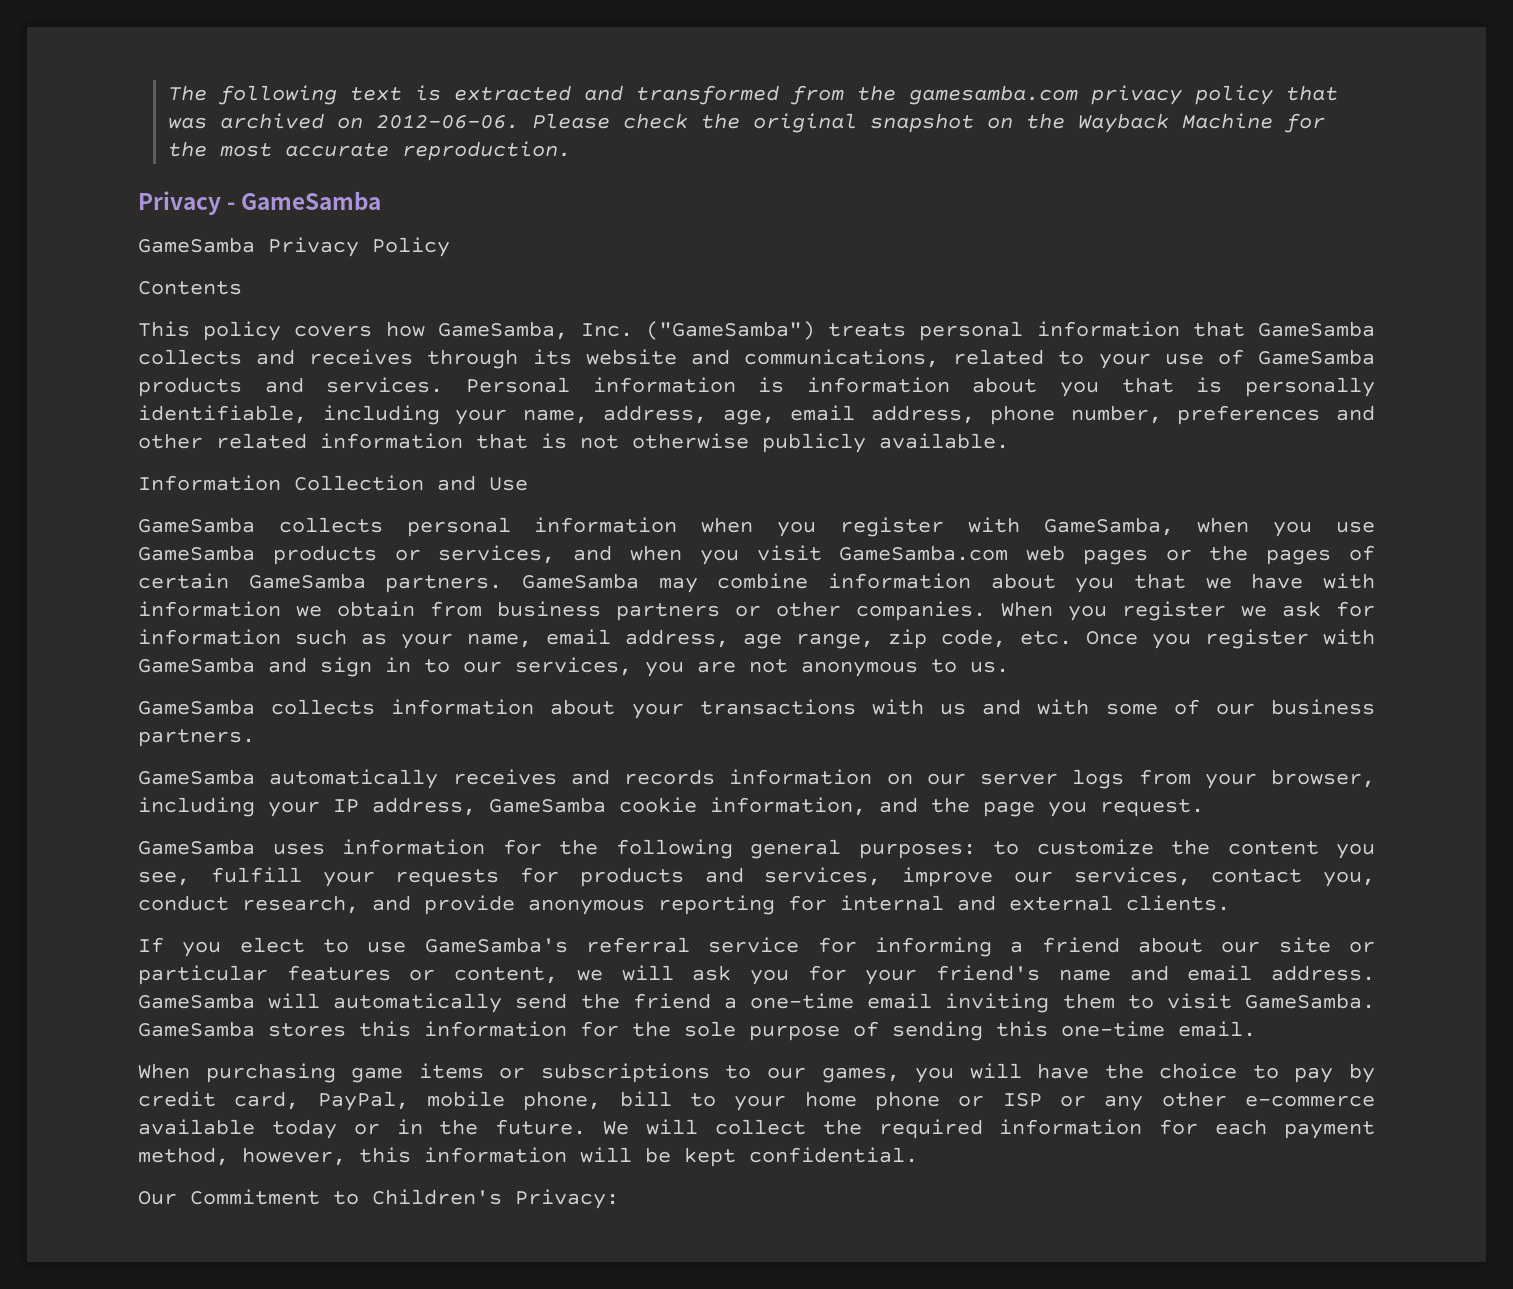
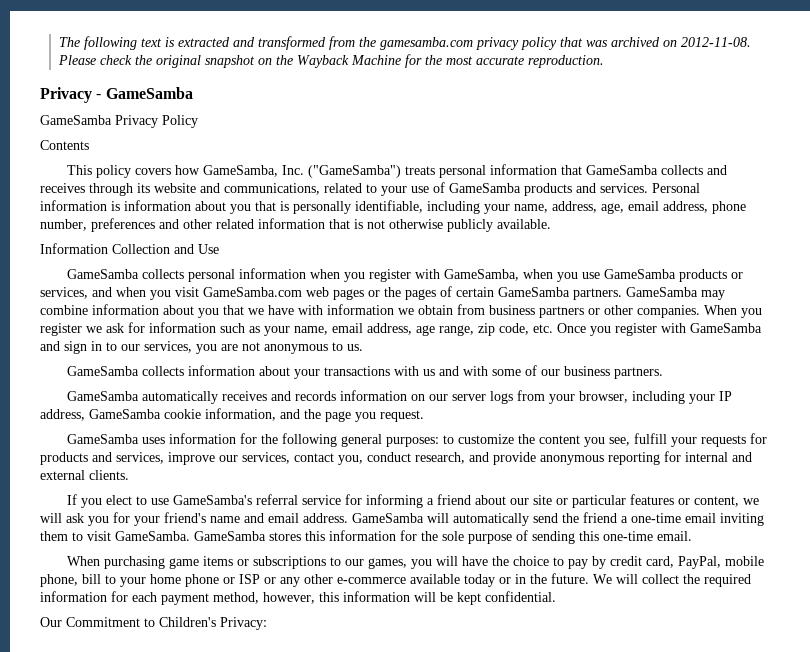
[376,114,520,129] 2012-06-06. -> [680,37,751,47] 2012-11-08.

